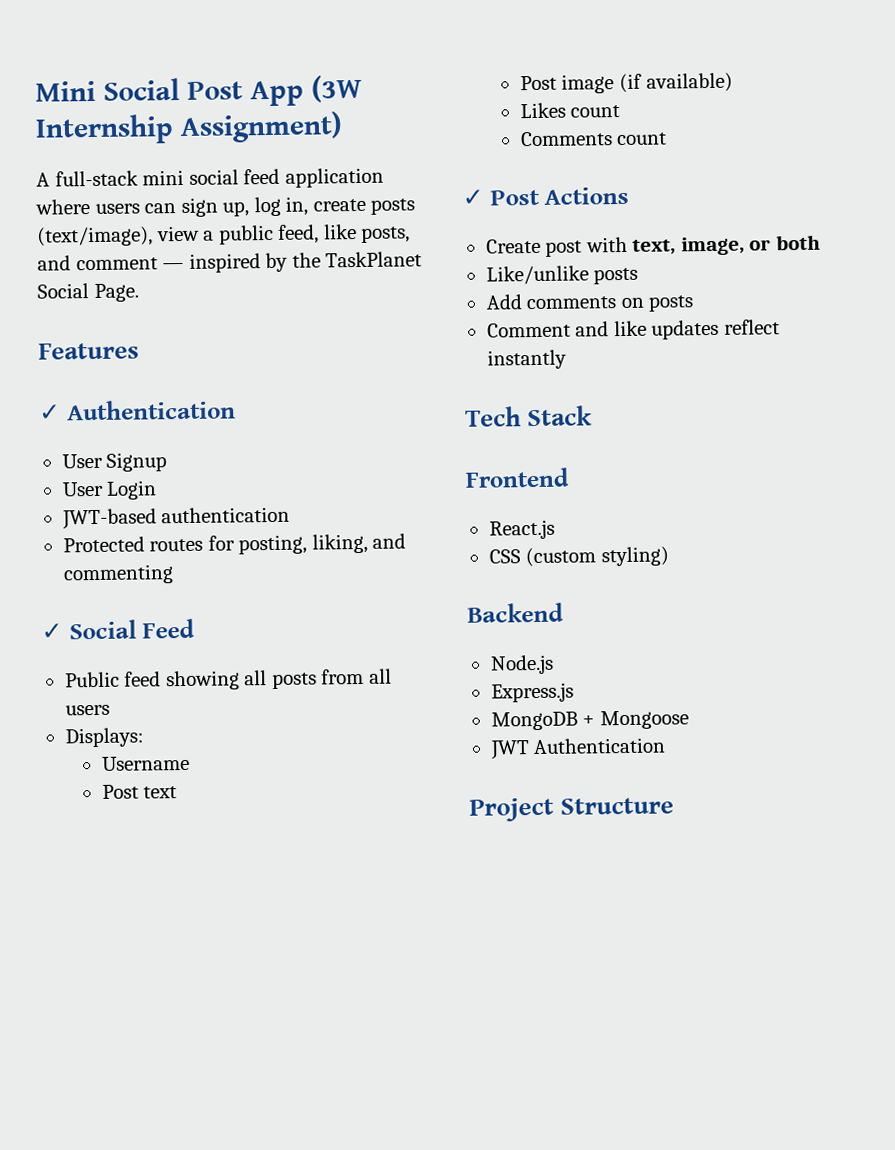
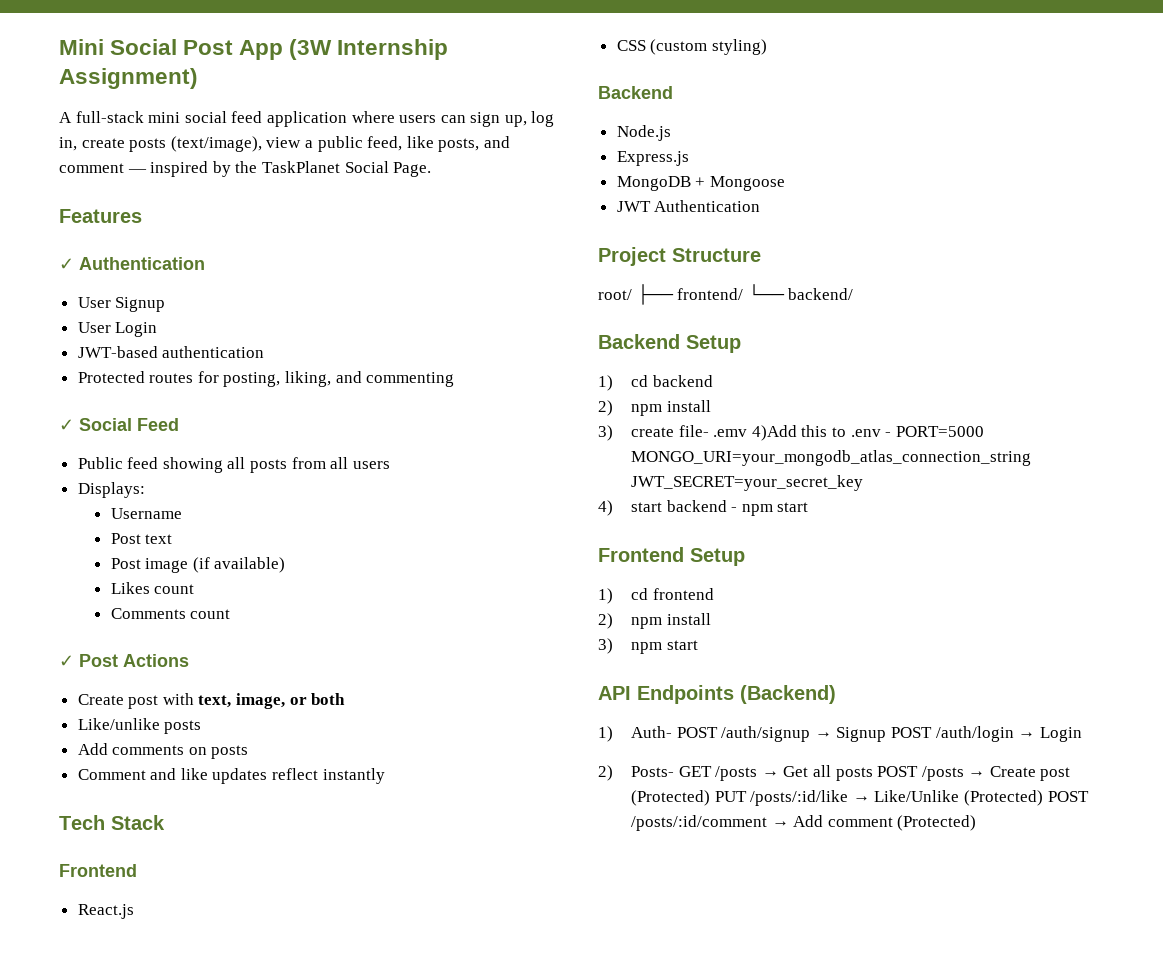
(675, 806) none -> [598,284,854,305] [598,334,741,353] [598,375,713,391] [598,400,711,416] [598,425,984,441] [630,450,1031,466] [630,475,863,491] [598,500,809,516] [598,547,745,566] [598,588,714,604] [598,613,711,629] [598,638,698,654] [598,685,836,704] [598,726,1082,742] [598,765,1071,781] [630,790,1089,806] [630,815,977,831] // root/ ├── frontend/ └── backend/ // Backend Setup // 1) cd backend // 2) npm install // 3) create file- .emv 4)Add this to .env - PORT=5000 MONGO_URI=your_mongodb_atlas_connection_string JWT_SECRET=your_secret_key // 4) start backend - npm start // Frontend Setup // 1) cd frontend // 2) npm install // 3) npm start // API Endpoints (Backend) // 1) Auth- POST /auth/signup → Signup POST /auth/login → Login // 2) Posts- GET /posts → Get all posts POST /posts → Create post (Protected) PUT /posts/:id/like → Like/Unlike (Protected) POST /posts/:id/comment → Add comment (Protected)

